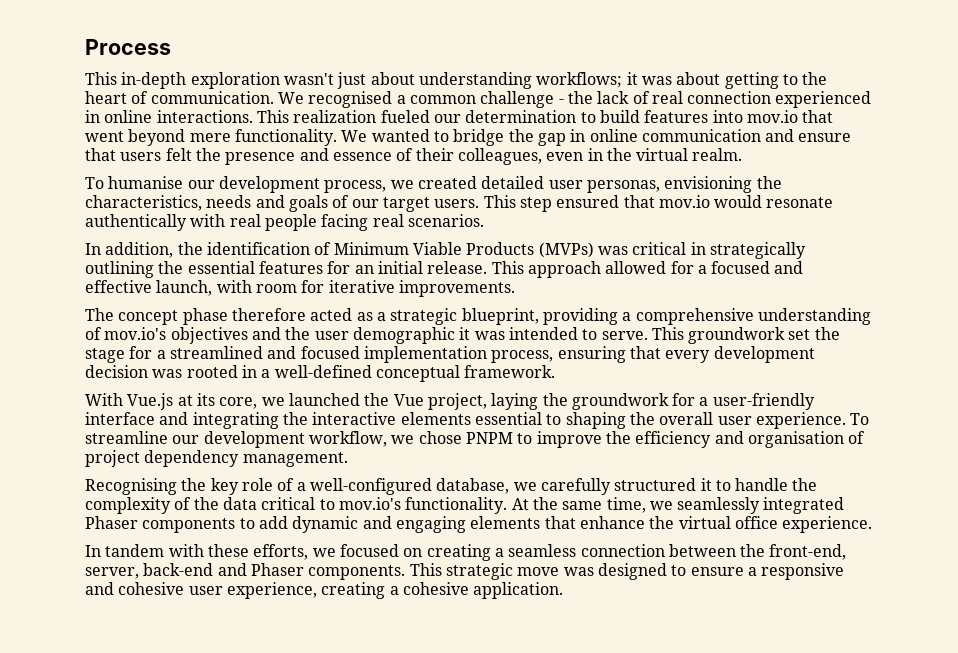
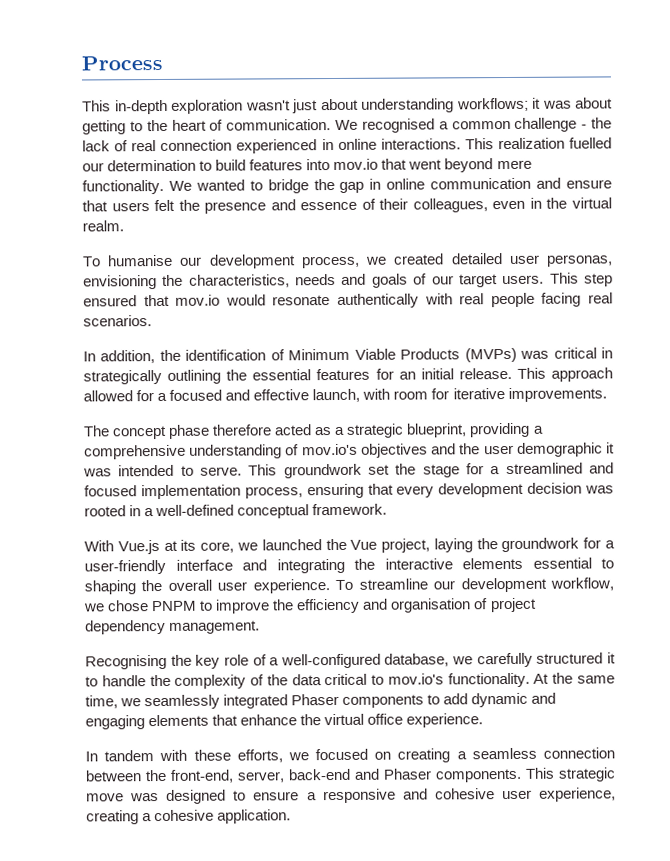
[380,110,430,123] fueled -> [569,137,613,149] fuelled

